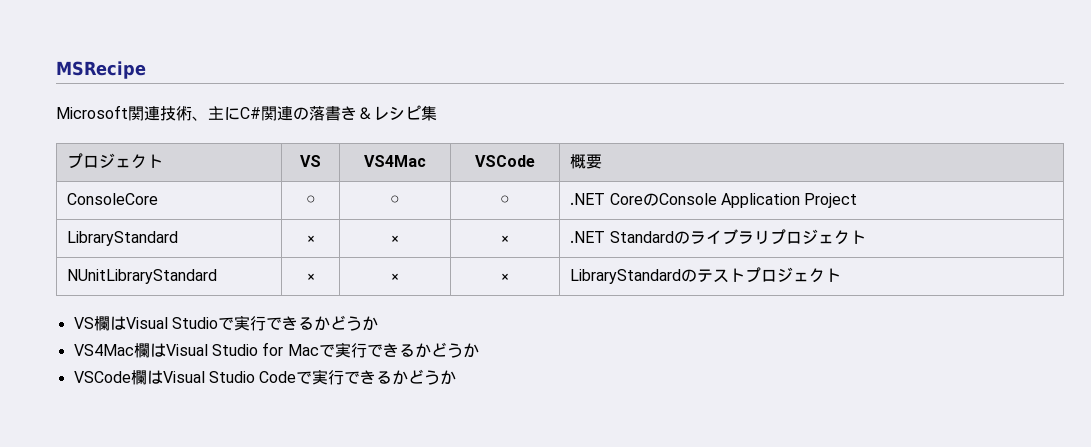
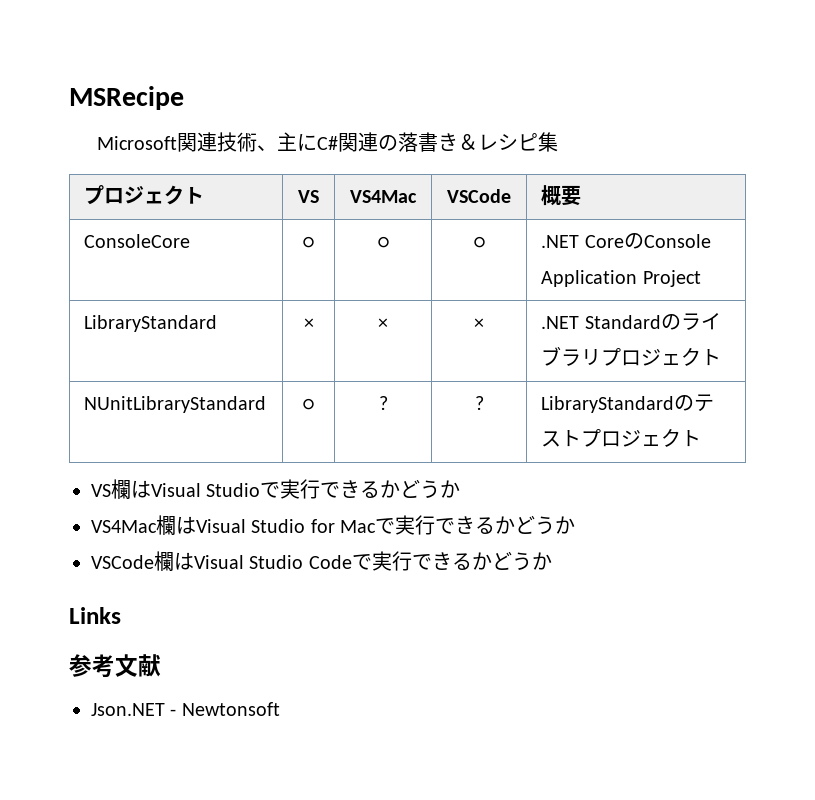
[306,273,315,281] [391,273,399,281] [501,273,509,281] × | × | × -> [303,398,314,410] [378,396,388,410] [474,396,484,410] ○ | ? | ?
(457, 377) none -> [69,607,121,624] [69,654,161,678] [91,702,280,716] // Links // 参考文献 // Json.NET - Newtonsoft

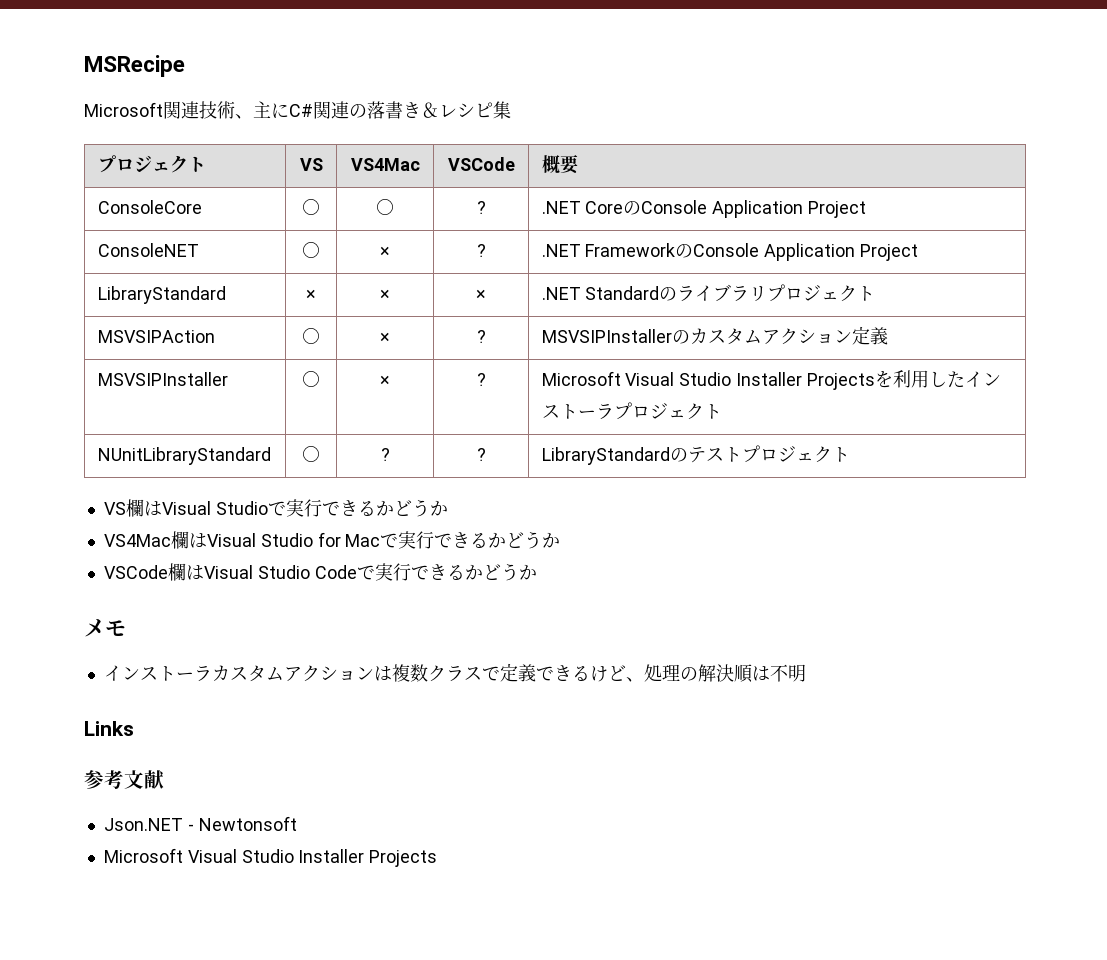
[473,236,485,248] ○ -> [476,201,486,214] ?
(701, 278) none -> [97,243,199,257] [302,242,320,258] [380,246,390,257] [476,244,486,257] [541,243,919,261] // ConsoleNET | ○ | × | ? | .NET FrameworkのConsole Application Project
(722, 357) none -> [97,330,215,343] [302,328,320,344] [380,332,390,343] [476,330,486,343] [541,326,888,345] [97,372,228,386] [302,371,320,387] [380,375,390,386] [476,373,486,386] [541,370,1002,390] [541,402,722,420] // MSVSIPAction | ○ | × | ? | MSVSIPInstallerのカスタムアクション定義 // MSVSIPInstaller | ○ | × | ? | Microsoft Visual Studio Installer Projectsを利用したインストーラプロジェクト
(552, 561) none -> [84,619,126,637] [103,663,806,683] // メモ // インストーラカスタムアクションは複数クラスで定義できるけど、処理の解決順は不明
(280, 709) none -> [103,848,438,867] // Microsoft Visual Studio Installer Projects

